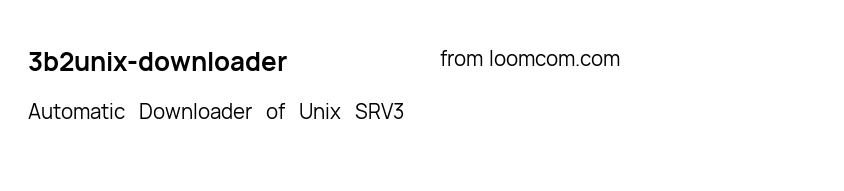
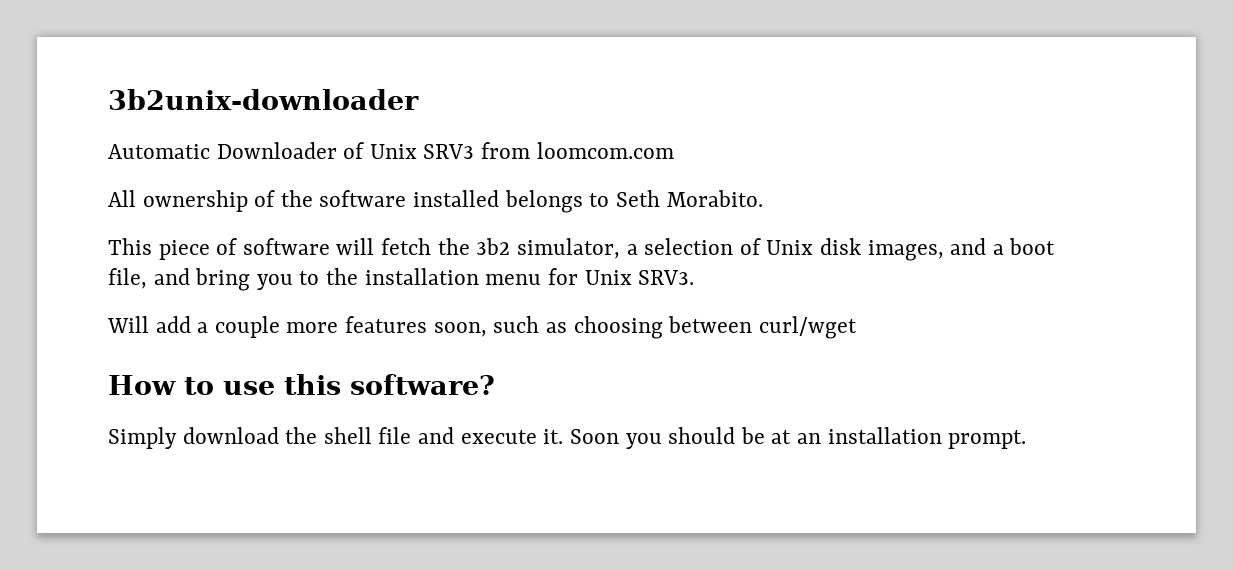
(620, 58) none -> [108,190,763,213] [108,238,1056,261] [108,268,695,291] [107,316,857,339] [108,374,495,395] [108,427,1027,449] // All ownership of the software installed belongs to Seth Morabito. // This piece of software will fetch the 3b2 simulator, a selection of Unix disk images, and a boot file, and bring you to the installation menu for Unix SRV3. // Will add a couple more features soon, such as choosing between curl/wget // How to use this software? // Simply download the shell file and execute it. Soon you should be at an installation prompt.

